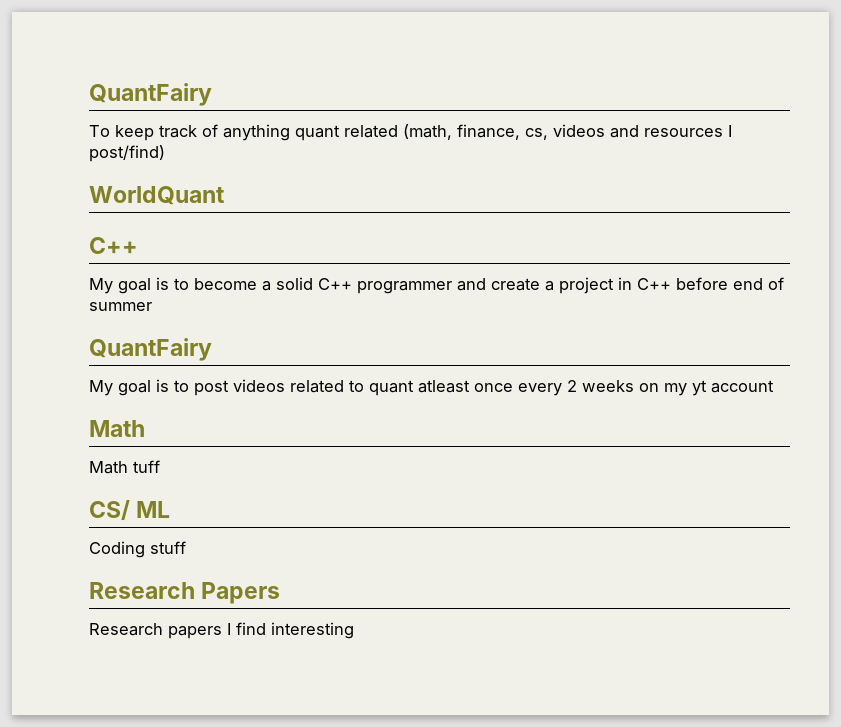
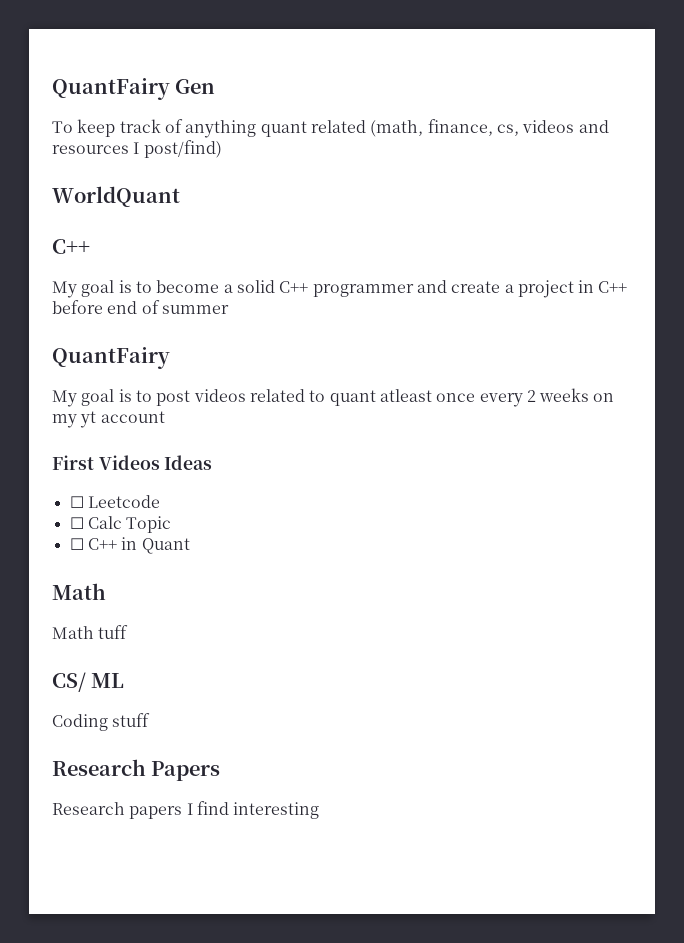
[89,83,212,106] QuantFairy -> [52,78,216,100] QuantFairy Gen
(774, 386) none -> [52,455,213,470] [69,495,160,508] [69,516,172,533] [69,537,190,554] // First Videos Ideas // ☐ Leetcode // ☐ Calc Topic // ☐ C++ in Quant

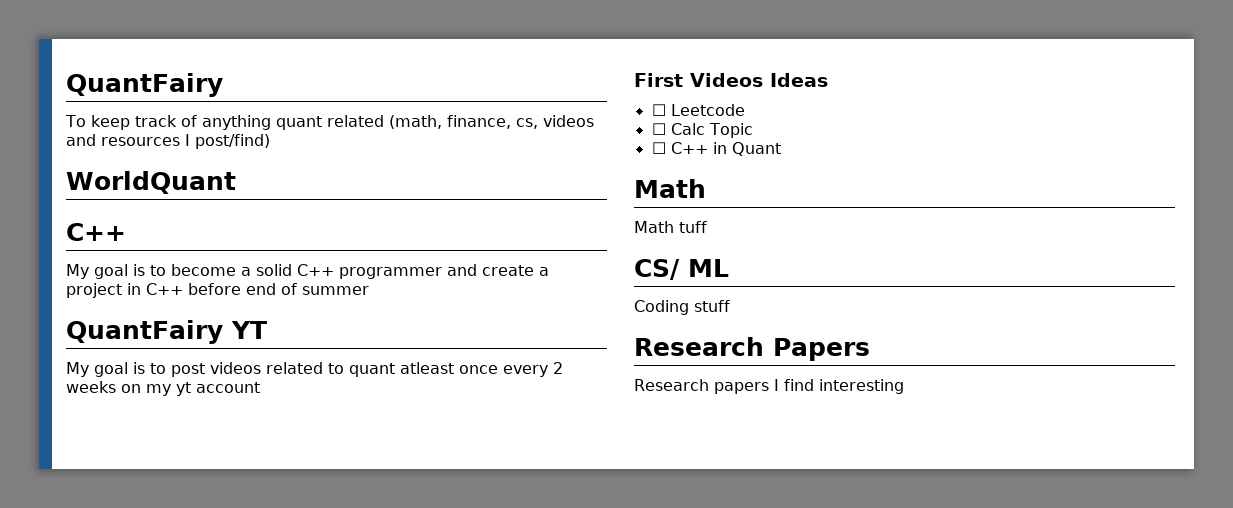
[52,78,216,100] QuantFairy Gen -> [66,73,223,97] QuantFairy
(170, 358) none -> [230,321,267,339] YT

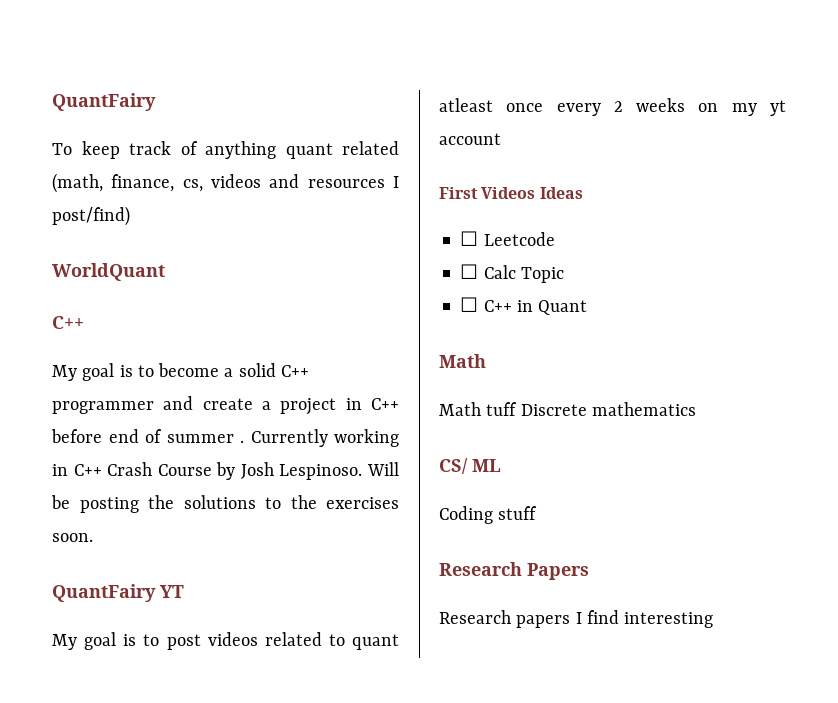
(369, 290) none -> [240,429,399,447] [52,462,399,480] [51,495,399,513] [52,533,93,542] . Currently working in C++ Crash Course by Josh Lespinoso. Will be posting the solutions to the exercises soon.
(707, 227) none -> [520,402,696,416] Discrete mathematics

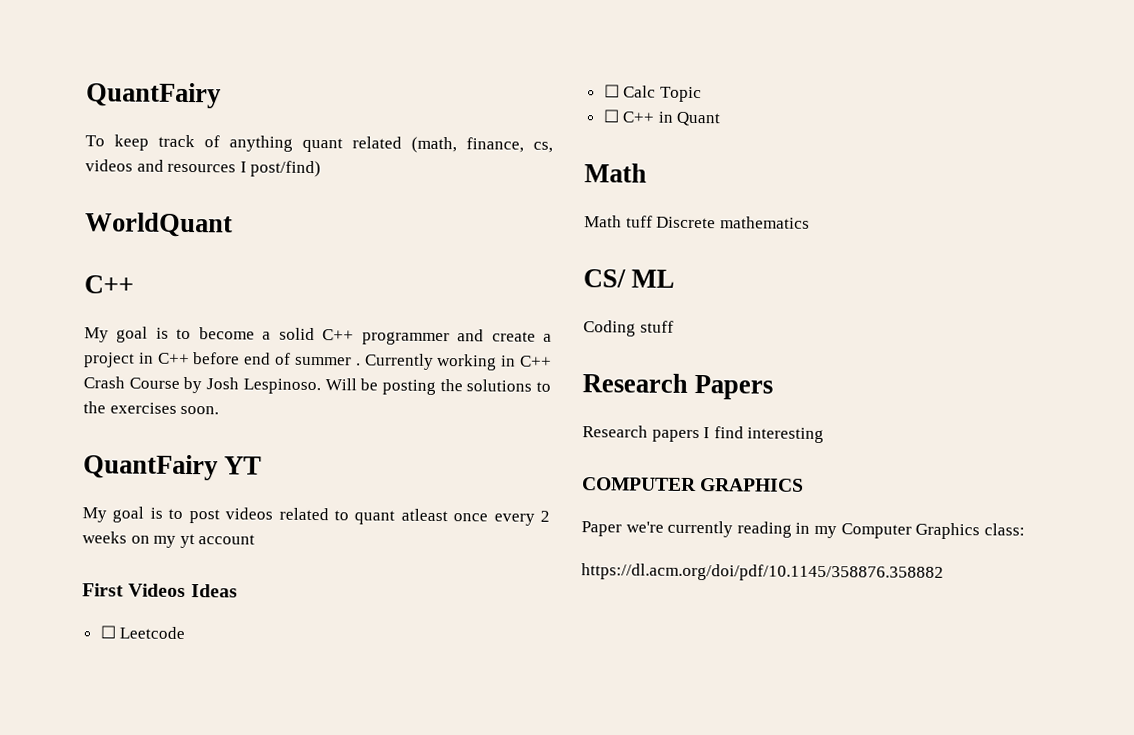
(714, 620) none -> [582,477,805,492] [581,520,1025,540] [581,563,944,582] // COMPUTER GRAPHICS // Paper we're currently reading in my Computer Graphics class: // https://dl.acm.org/doi/pdf/10.1145/358876.358882

